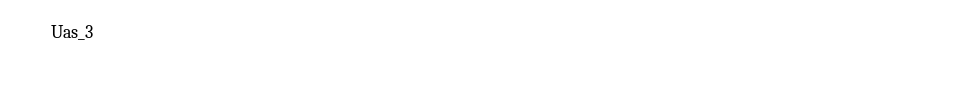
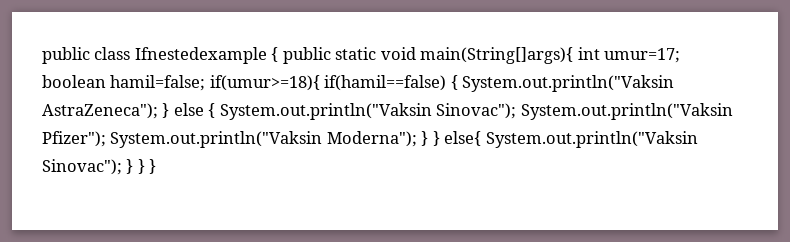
[51,25,93,40] Uas_3 -> [42,47,681,64] [42,75,675,92] [42,103,733,120] [42,131,698,148] [42,159,157,175] public class Ifnestedexample { public static void main(String[]args){ int umur=17; boolean hamil=false; if(umur>=18){ if(hamil==false) { System.out.println("Vaksin AstraZeneca"); } else { System.out.println("Vaksin Sinovac"); System.out.println("Vaksin Pfizer"); System.out.println("Vaksin Moderna"); } } else{ System.out.println("Vaksin Sinovac"); } } }

